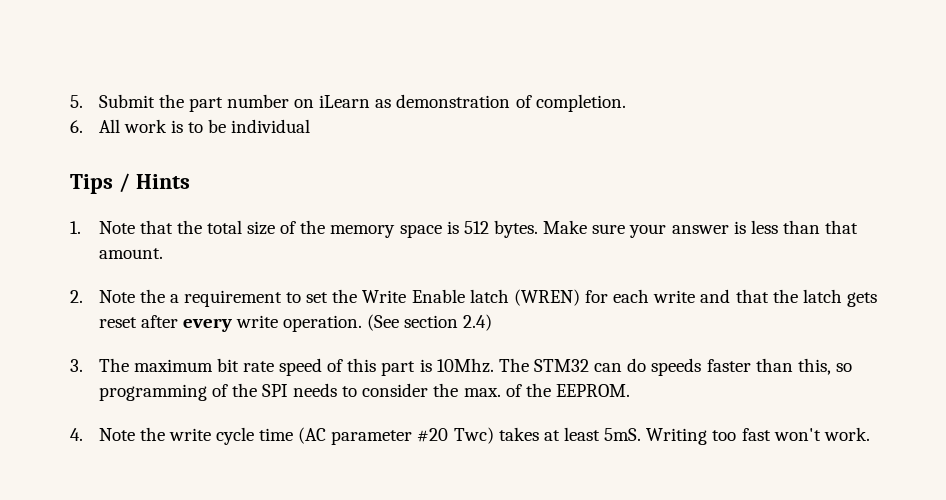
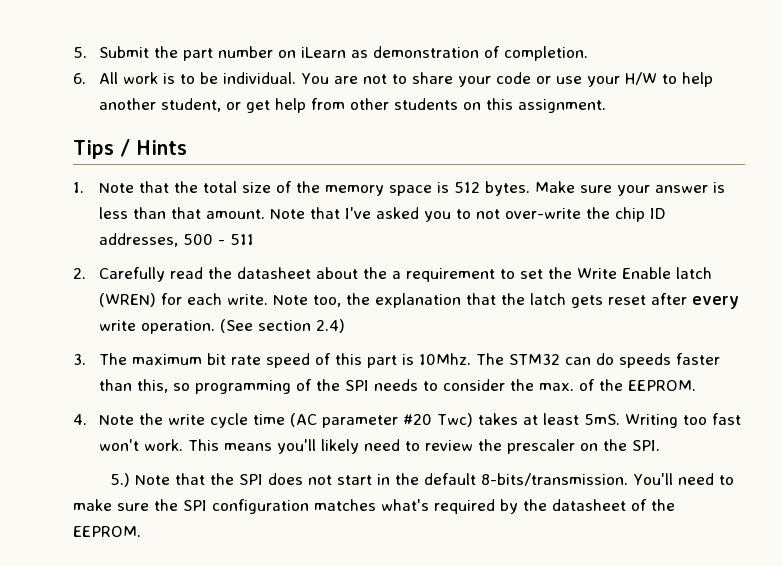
[231,119,311,133] individual -> [222,72,713,87] [98,98,606,113] individual. You are not to share your code or use your H/W to help another student, or get help from other students on this assignment.
[70,290,135,303] // 2. Note -> [269,207,666,222] [98,233,254,247] [73,267,358,282] Note that I've asked you to not over-write the chip ID addresses, 500 - 511 // 2. Carefully read the datasheet about
[653,289,731,303] write and -> [226,293,461,308] write. Note too, the explanation
(870, 434) none -> [187,439,660,454] [110,473,735,487] [73,499,675,514] [73,526,141,537] This means you'll likely need to review the prescaler on the SPI. // 5.) Note that the SPI does not start in the default 8-bits/transmission. You'll need to make sure the SPI configuration matches what's required by the datasheet of the EEPROM.

